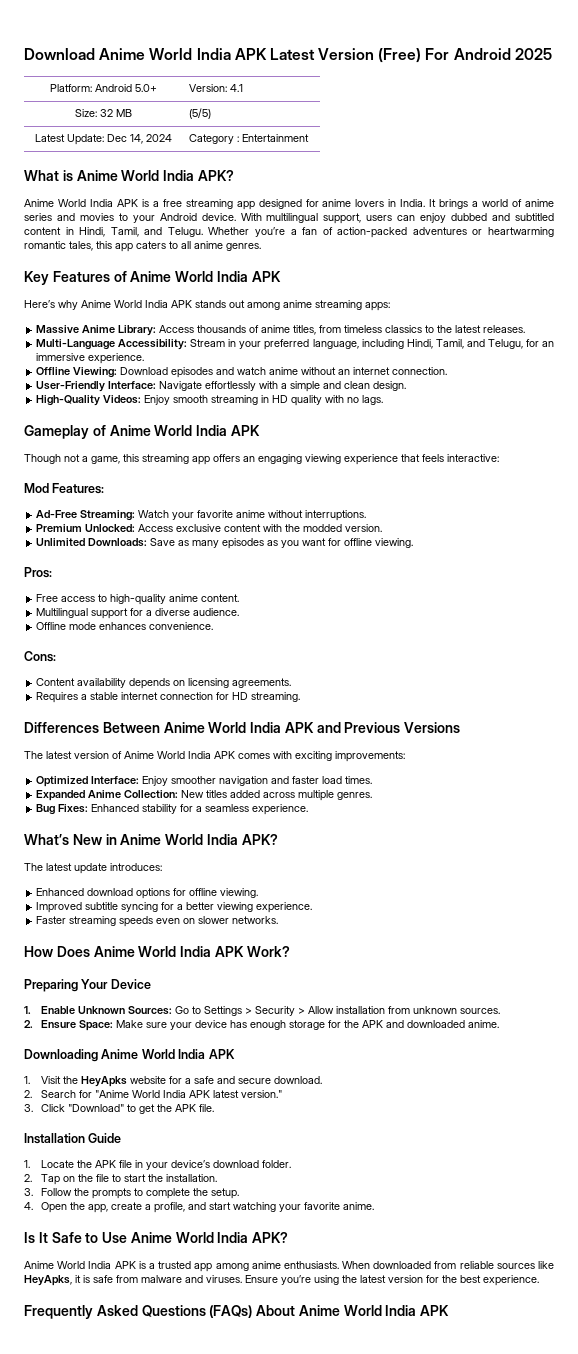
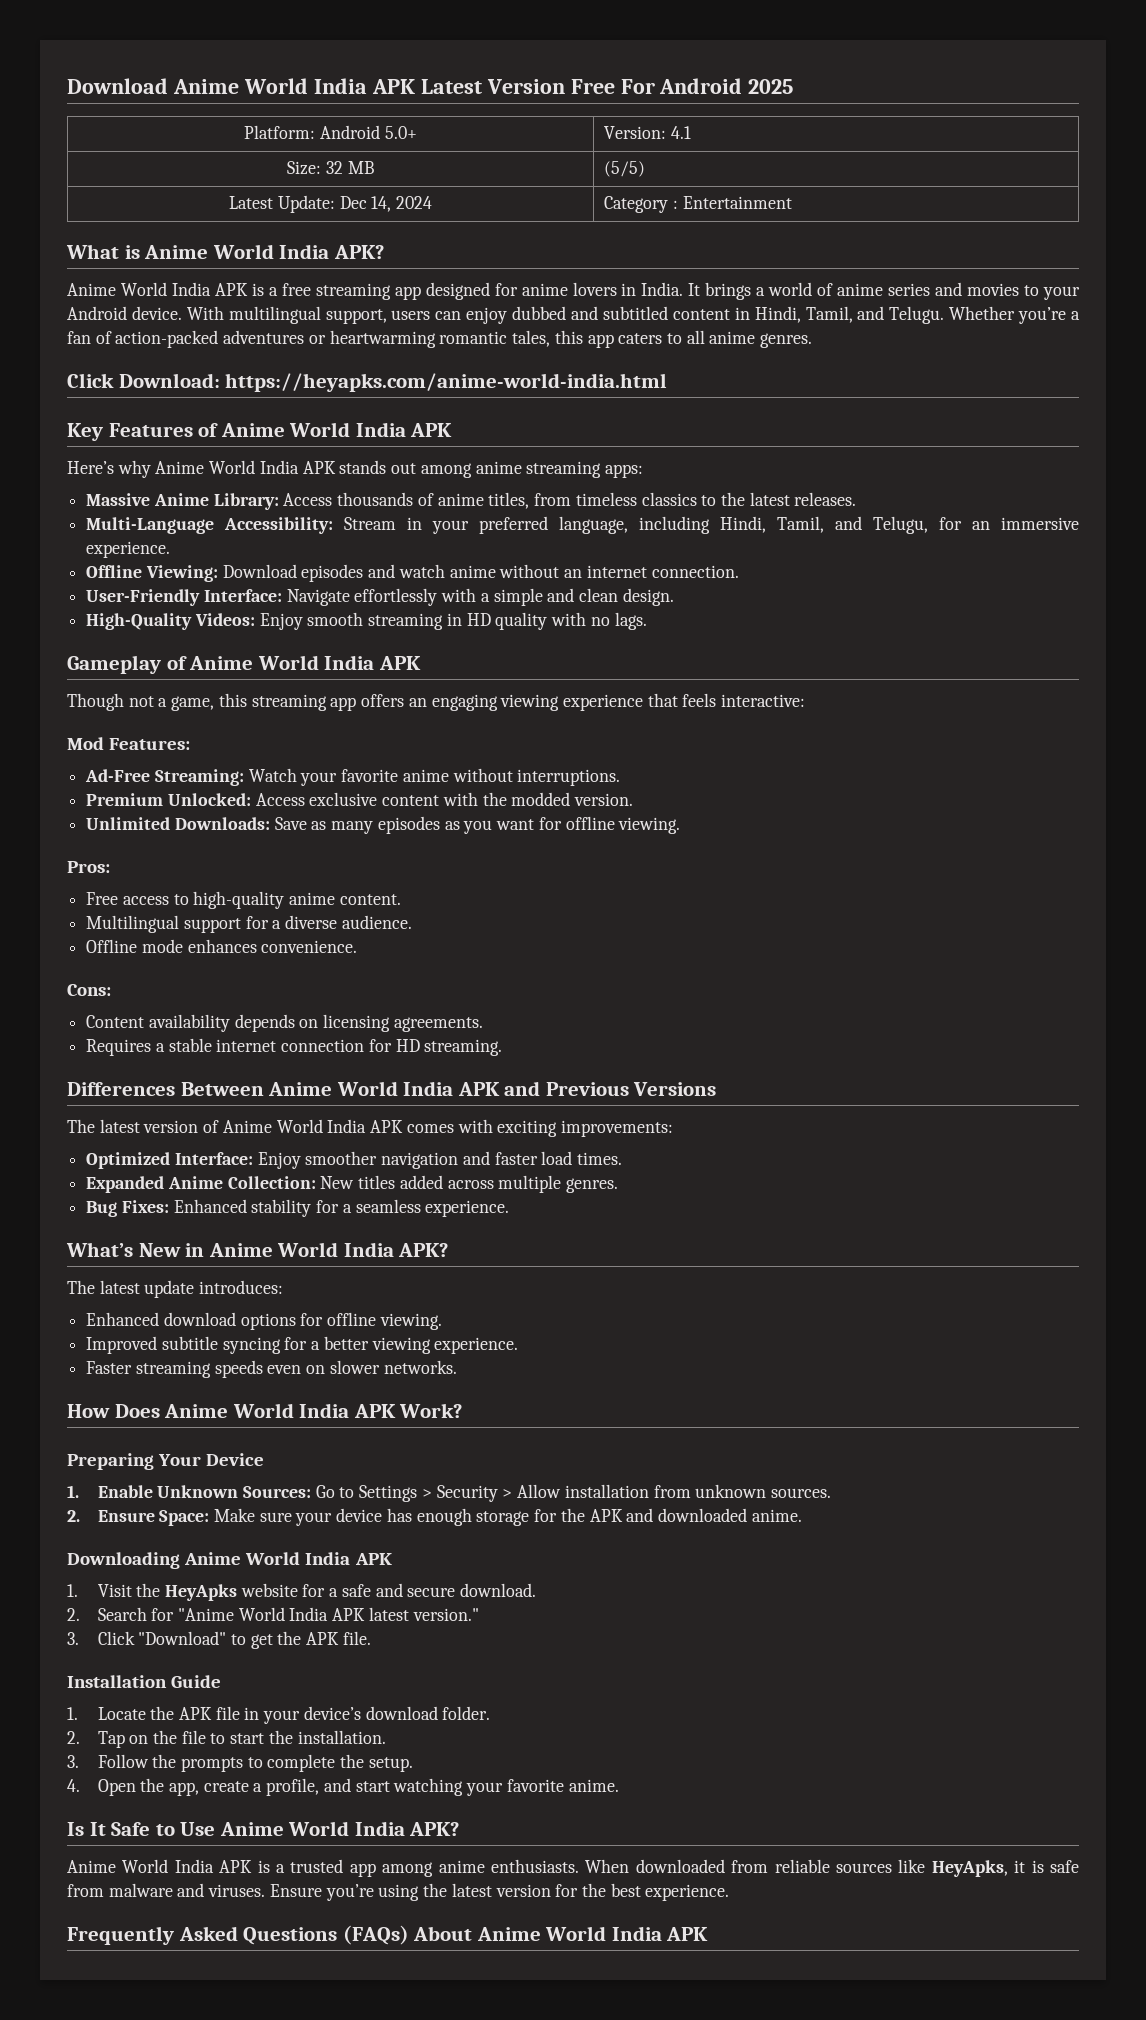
[378,48,422,63] (Free) -> [570,79,615,94] Free
(261, 247) none -> [67,373,668,392] // Click Download: https://heyapks.com/anime-world-india.html

